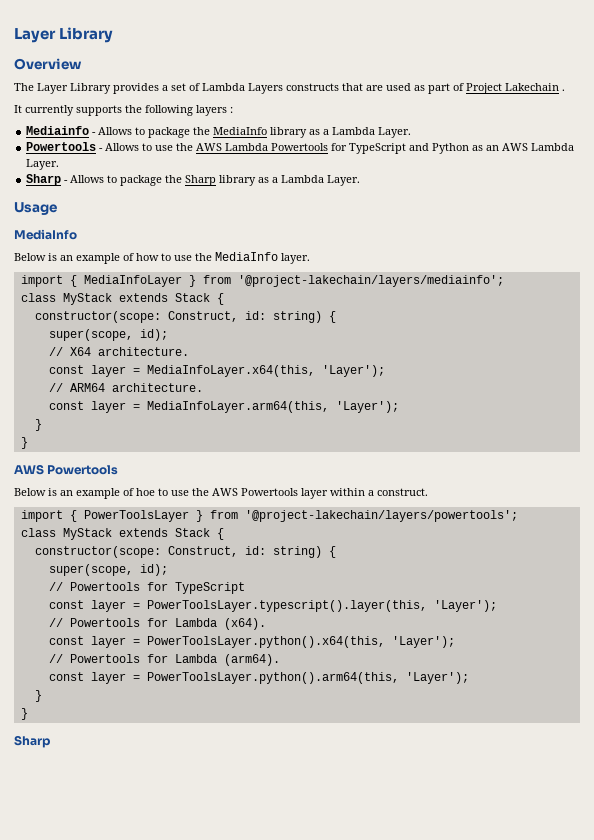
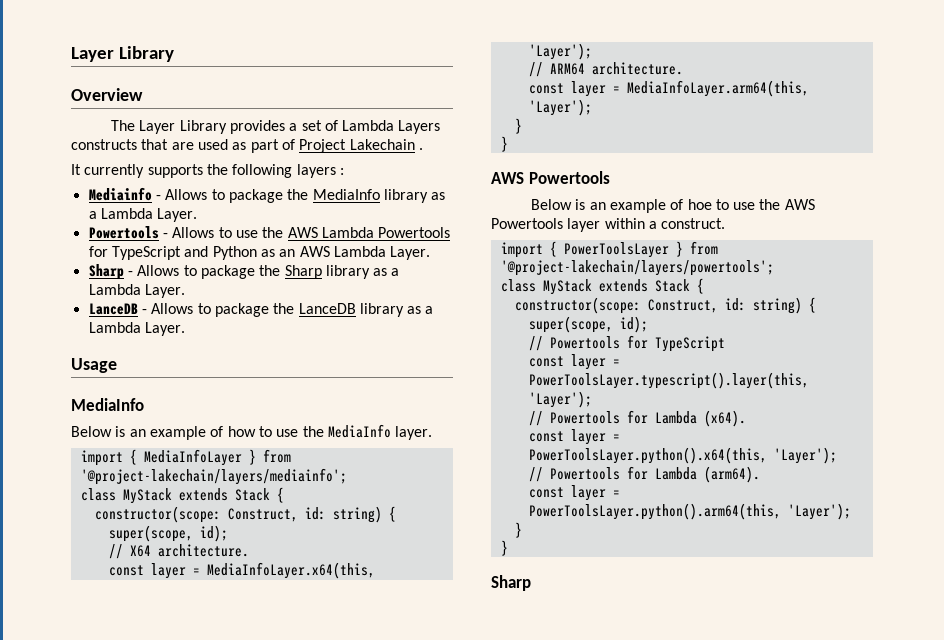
(361, 180) none -> [88,303,434,317] [88,322,185,336] // LanceDB - Allows to package the LanceDB library as a Lambda Layer.

